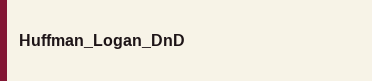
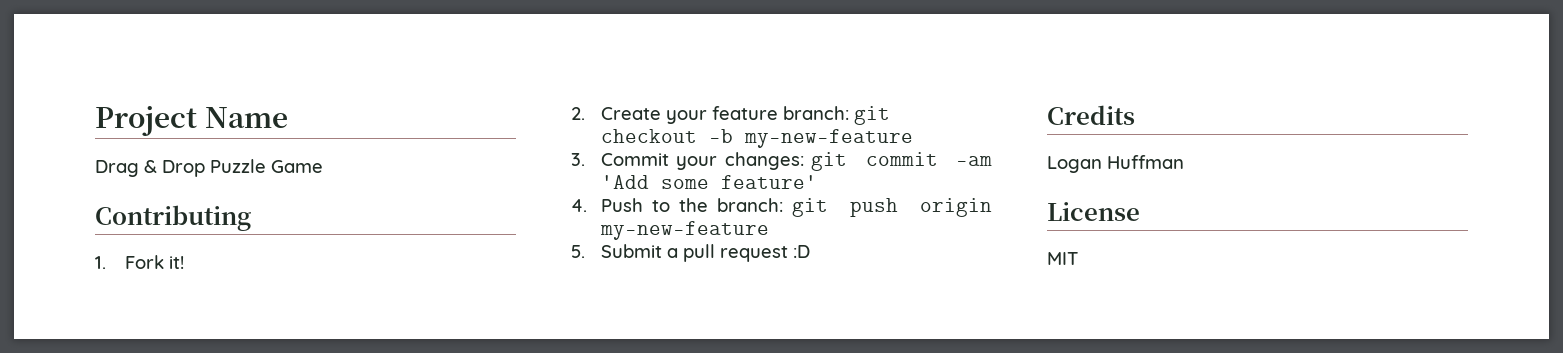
[19,34,185,49] Huffman_Logan_DnD -> [95,106,288,136] [95,159,323,177] [95,205,251,231] [95,255,184,269] [571,106,890,125] [600,129,913,148] [571,152,992,171] [600,175,817,189] [571,198,992,217] [599,221,769,240] [571,244,810,262] [1047,105,1135,125] [1047,155,1184,173] [1047,202,1140,221] [1047,252,1078,265] Project Name // Drag & Drop Puzzle Game // Contributing // 1. Fork it! // 2. Create your feature branch: git checkout -b my-new-feature // 3. Commit your changes: git commit -am 'Add some feature' // 4. Push to the branch: git push origin my-new-feature // 5. Submit a pull request :D // Credits // Logan Huffman // License // MIT

